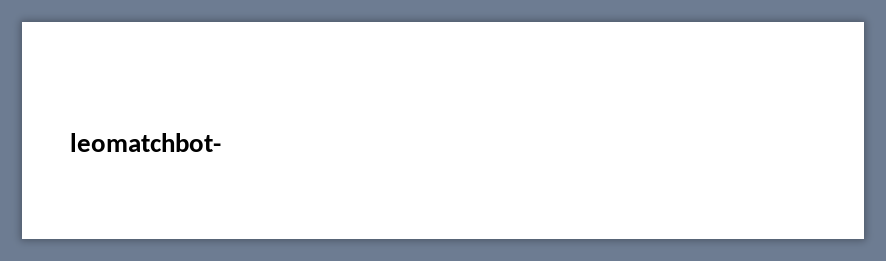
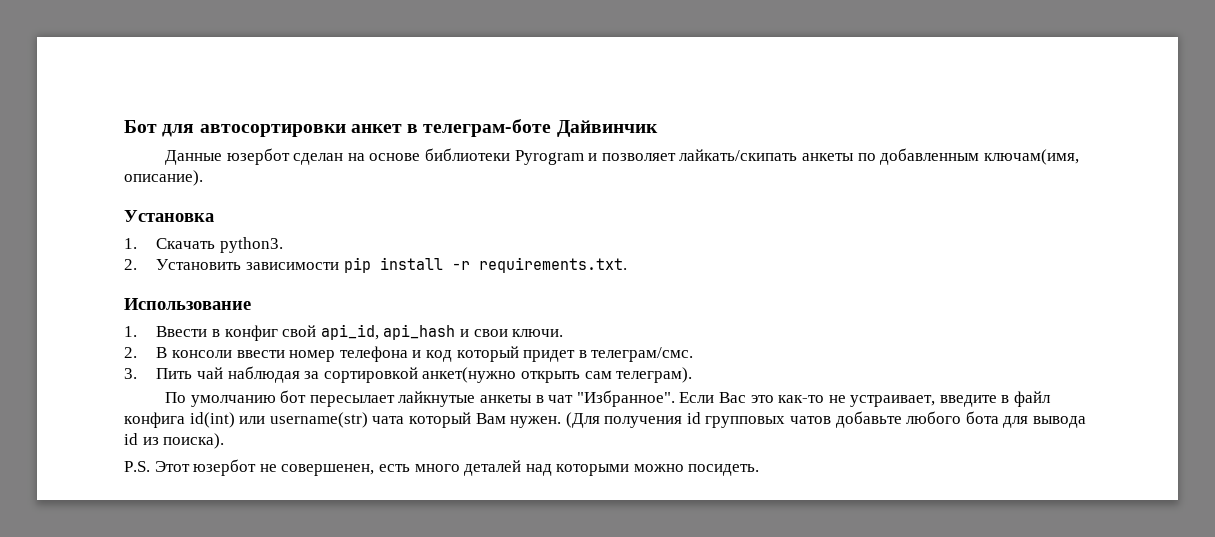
[70,133,221,152] leomatchbot- -> [124,119,658,137] [165,148,1079,165] [124,170,203,186] [124,210,214,222] [124,237,284,253] [124,257,627,273] [124,298,251,310] [124,324,564,341] [124,346,694,362] [124,366,693,383] [165,390,1052,407] [124,411,1087,428] [124,433,225,449] [124,459,760,476] Бот для автосортировки анкет в телеграм-боте Дайвинчик // Данные юзербот сделан на основе библиотеки Pyrogram и позволяет лайкать/скипать анкеты по добавленным ключам(имя, описание). // Установка // 1. Скачать python3. // 2. Установить зависимости pip install -r requirements.txt. // Использование // 1. Ввести в конфиг свой api_id, api_hash и свои ключи. // 2. В консоли ввести номер телефона и код который придет в телеграм/смс. // 3. Пить чай наблюдая за сортировкой анкет(нужно открыть сам телеграм). // По умолчанию бот пересылает лайкнутые анкеты в чат "Избранное". Если Вас это как-то не устраивает, введите в файл конфига id(int) или username(str) чата который Вам нужен. (Для получения id групповых чатов добавьте любого бота для вывода id из поиска). // P.S. Этот юзербот не совершенен, есть много деталей над которыми можно посидеть.

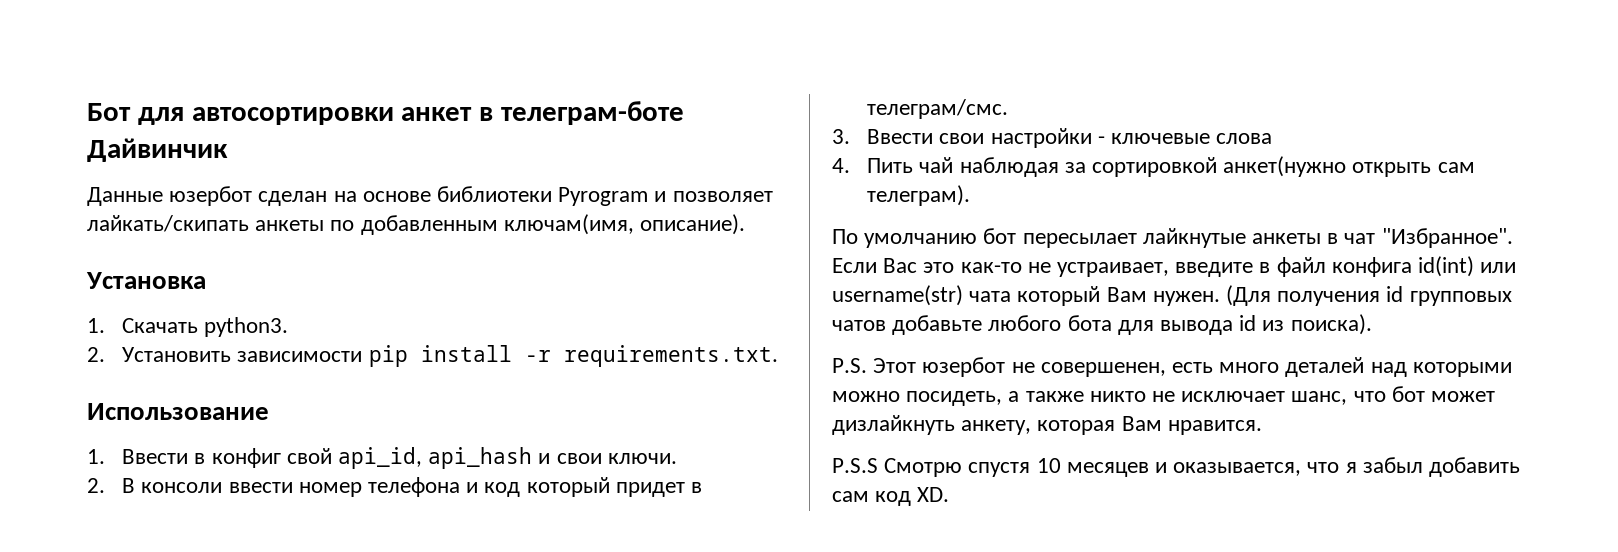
(137, 373) none -> [867,128,1273,148] [832,158,850,173] Ввести свои настройки - ключевые слова // 4.
[688,464,760,476] посидеть. -> [906,386,1496,406] [832,415,1262,435] [832,457,1521,477] [832,487,950,506] посидеть, а также никто не исключает шанс, что бот может дизлайкнуть анкету, которая Вам нравится. // P.S.S Смотрю спустя 10 месяцев и оказывается, что я забыл добавить сам код XD.

